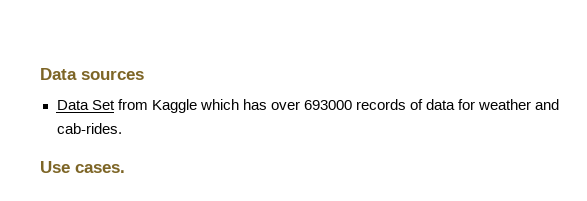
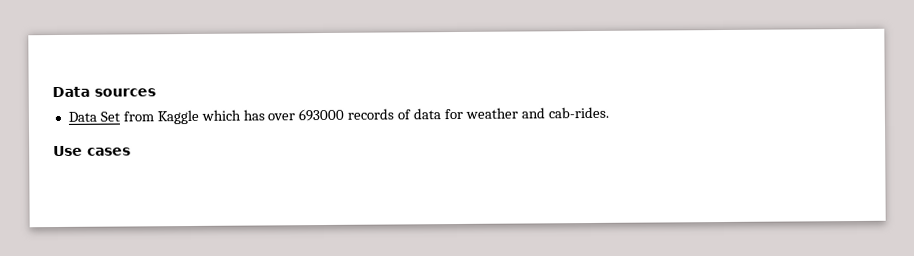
[75,164,125,173] cases. -> [87,147,131,156] cases

